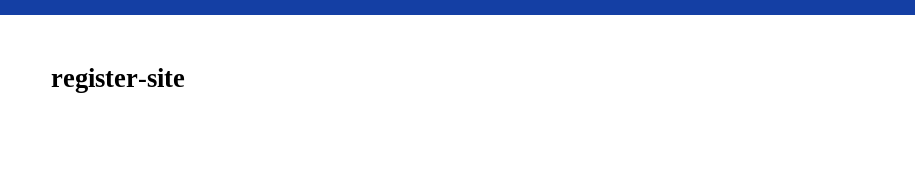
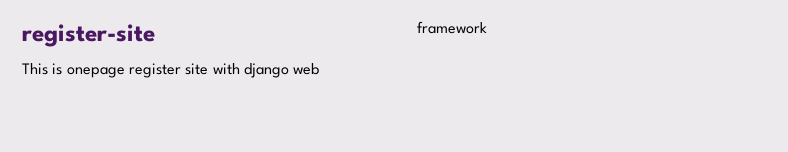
(185, 80) none -> [22,63,320,78] [417,21,487,34] // This is onepage register site with django web framework

